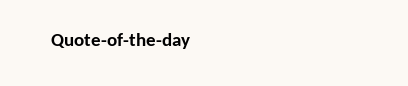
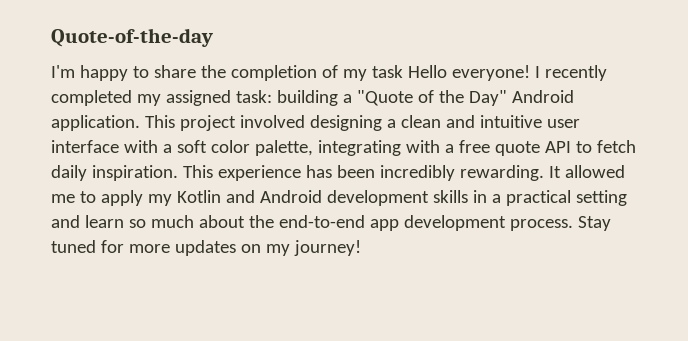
(190, 41) none -> [51,65,607,81] [51,90,574,106] [51,115,580,131] [51,140,636,156] [51,165,625,181] [51,190,627,206] [51,215,611,231] [51,240,361,256] // I'm happy to share the completion of my task Hello everyone! I recently completed my assigned task: building a "Quote of the Day" Android application. This project involved designing a clean and intuitive user interface with a soft color palette, integrating with a free quote API to fetch daily inspiration. This experience has been incredibly rewarding. It allowed me to apply my Kotlin and Android development skills in a practical setting and learn so much about the end-to-end app development process. Stay tuned for more updates on my journey!

